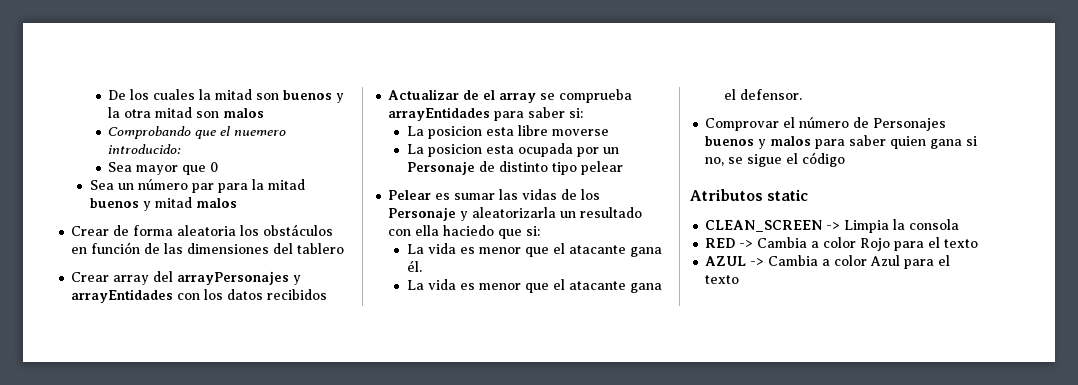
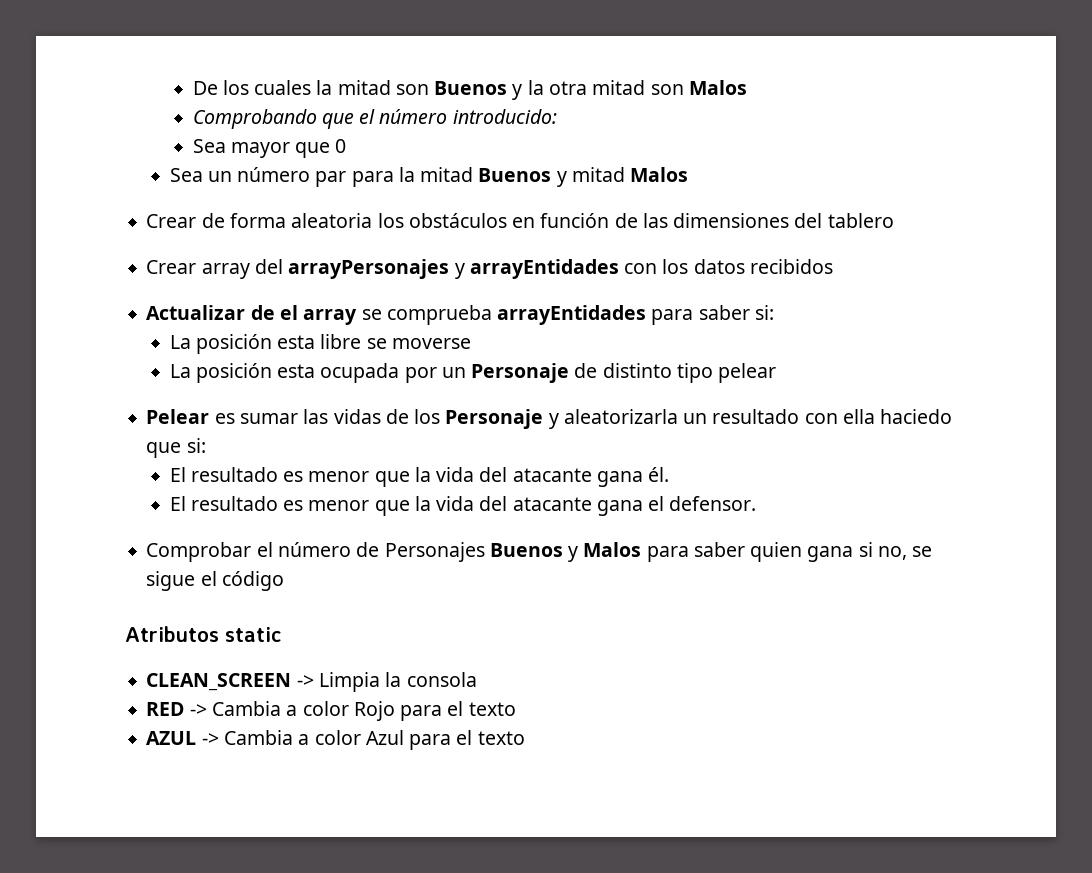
[283,90,333,100] buenos -> [434,81,508,95] Buenos
[223,108,265,118] malos -> [688,80,747,95] Malos
[234,130,287,136] nuemero -> [379,109,448,124] número
[89,198,139,208] buenos -> [478,168,552,182] Buenos
[195,198,237,208] malos -> [630,167,689,182] Malos
[427,126,482,139] posicion -> [195,334,272,354] posición
(548, 130) none -> [366,338,387,349] se
[427,144,482,157] posicion -> [195,363,272,383] posición
[406,243,565,257] La vida es menor que el -> [169,467,508,487] El resultado es menor que la vida del
[406,279,565,293] La vida es menor que el -> [169,496,508,516] El resultado es menor que la vida del
[705,118,780,131] Comprovar -> [146,542,252,562] Comprobar
[705,136,812,149] buenos y malos -> [489,542,642,562] Buenos y Malos

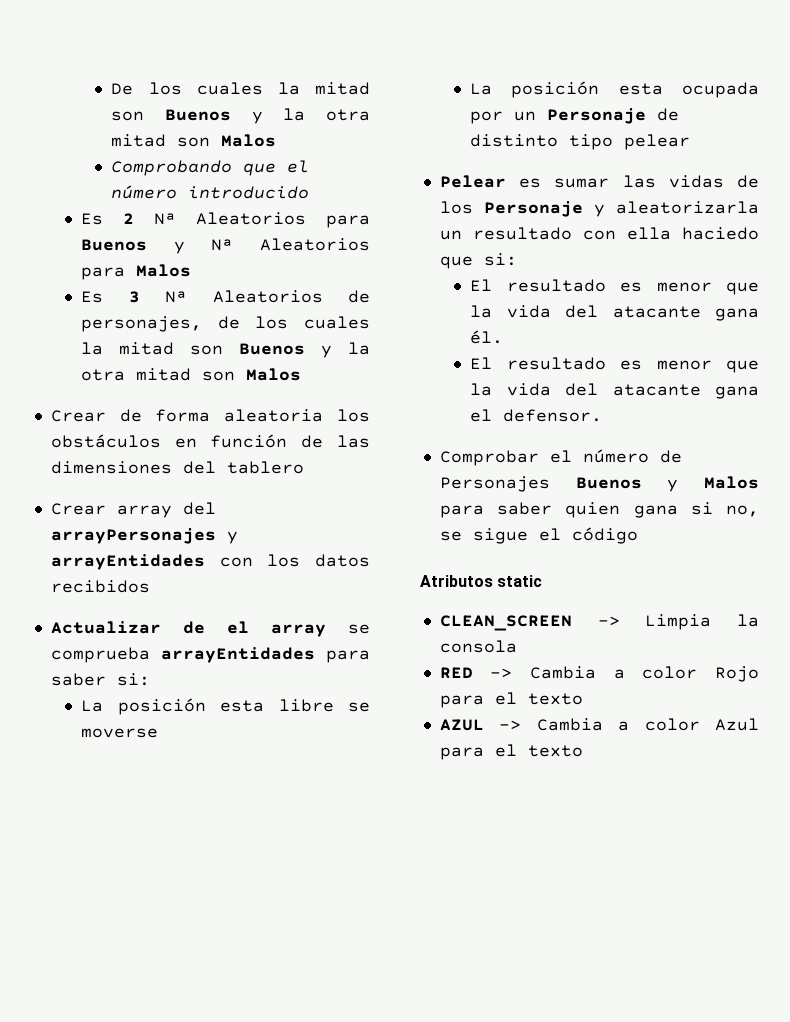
[452,109,557,124] [192,139,347,158] [169,167,625,187] introducido: // Sea mayor que 0 // Sea un número par para la mitad Buenos y mitad -> [188,186,310,199] [81,212,370,228] [81,238,370,254] [81,264,192,280] [81,290,370,303] [81,316,370,332] [81,342,370,358] [81,368,236,381] introducido // Es 2 Nª Aleatorios para Buenos y Nª Aleatorios para Malos // Es 3 Nª Aleatorios de personajes, de los cuales la mitad son Buenos y la otra mitad son

